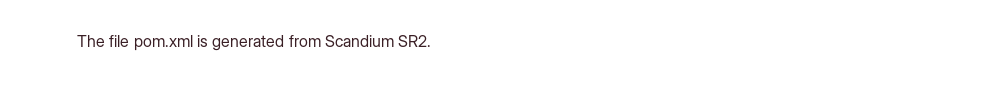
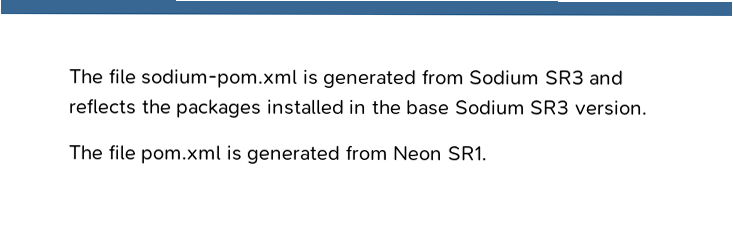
[77,35,130,47] The file -> [69,68,625,89] [69,98,648,118] [68,144,136,161] The file sodium-pom.xml is generated from Sodium SR3 and reflects the packages installed in the base Sodium SR3 version. // The file
[324,35,432,47] Scandium SR2. -> [392,146,487,161] Neon SR1.

